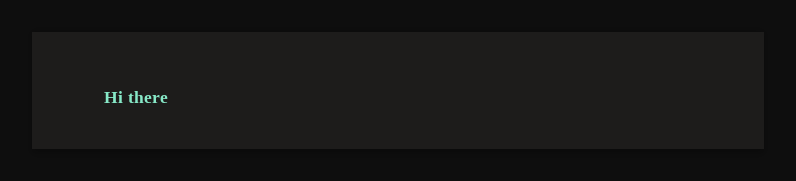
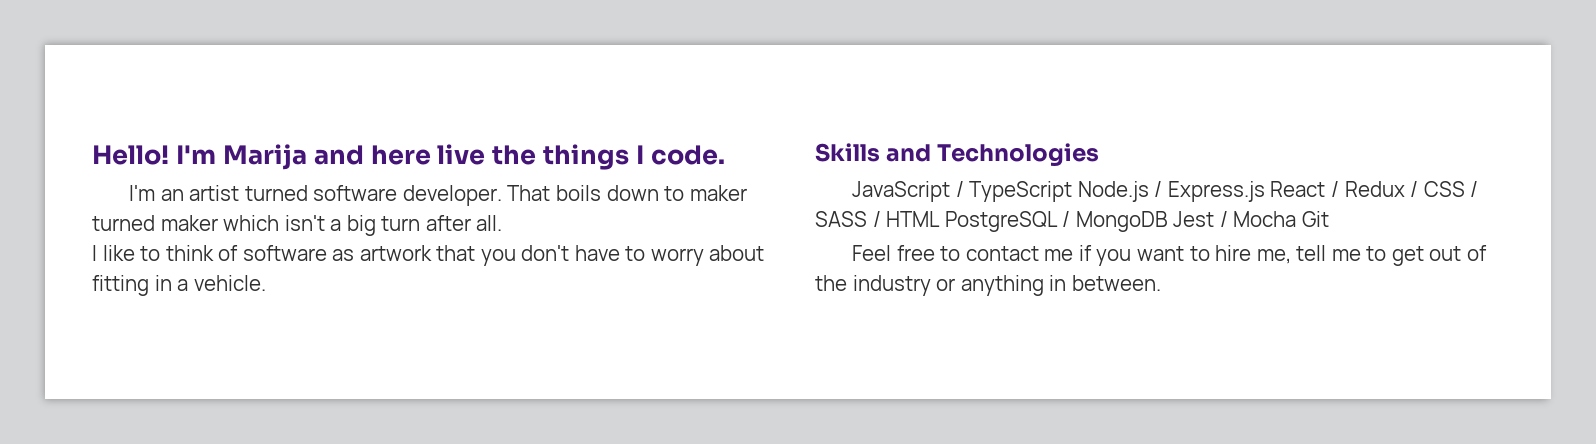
[104,91,168,103] Hi there -> [92,144,725,170] [129,185,747,206] [92,215,503,236] [92,245,765,266] [92,275,266,296] [815,143,1100,167] [852,181,1479,202] [815,211,1329,232] [852,245,1487,266] [815,275,1161,296] Hello! I'm Marija and here live the things I code. // I'm an artist turned software developer. That boils down to maker turned maker which isn't a big turn after all. // I like to think of software as artwork that you don't have to worry about fitting in a vehicle. // Skills and Technologies // JavaScript / TypeScript Node.js / Express.js React / Redux / CSS / SASS / HTML PostgreSQL / MongoDB Jest / Mocha Git // Feel free to contact me if you want to hire me, tell me to get out of the industry or anything in between.

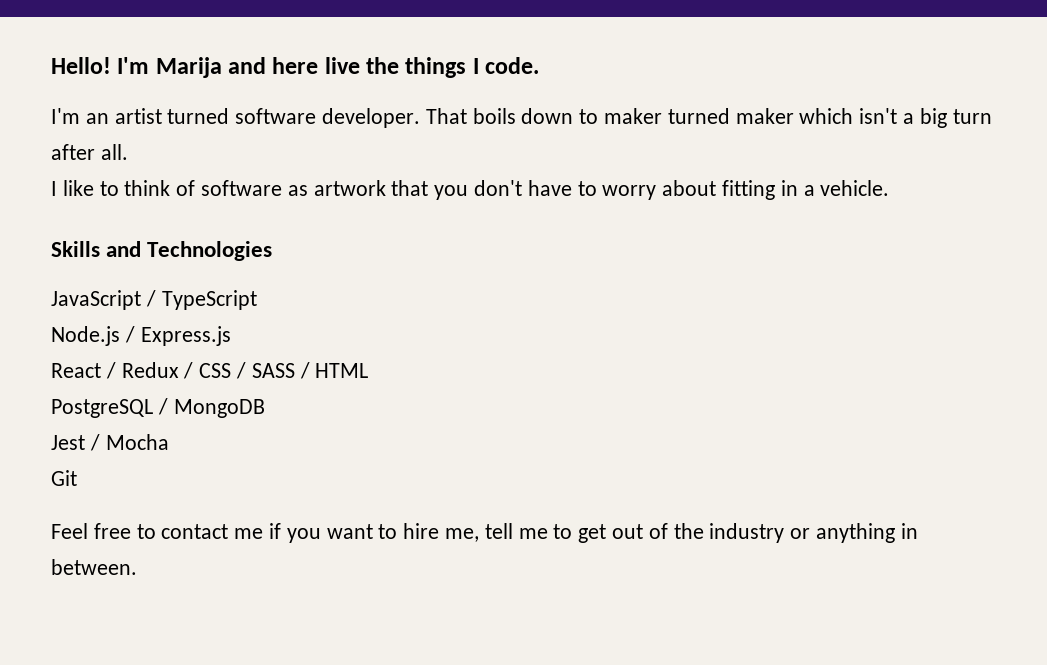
(1073, 191) none -> (257, 300) //
(1265, 191) none -> (231, 336) //
(941, 219) none -> (369, 370) //
(1168, 221) none -> (265, 408) //
(1297, 219) none -> (169, 442) //

